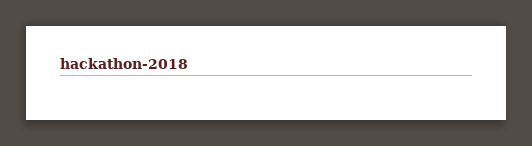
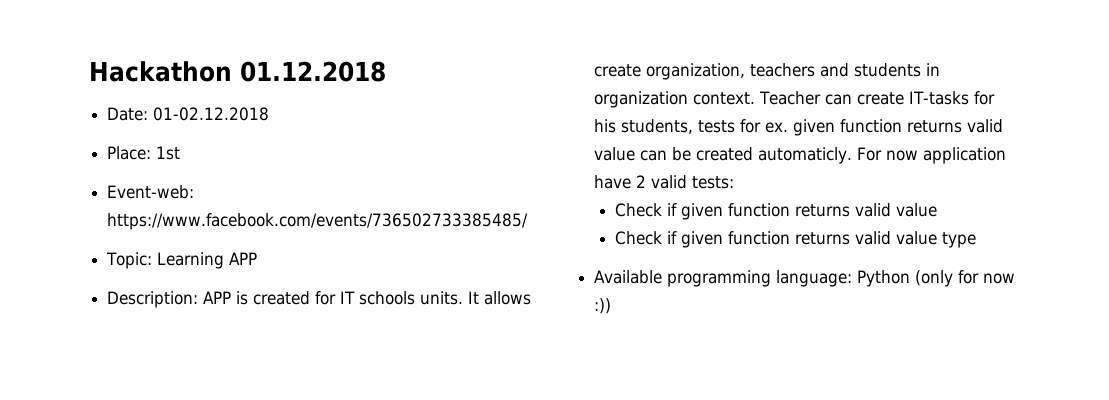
[60,58,188,69] hackathon-2018 -> [89,61,386,82] [107,107,270,121] [107,146,181,160] [107,185,195,199] [107,213,529,230] [106,252,258,269] [107,291,532,308] [594,63,941,80] [594,91,996,108] [594,119,1004,136] [594,147,1007,164] [594,175,735,189] [614,203,937,220] [614,231,976,248] [594,270,1016,287] [594,298,612,314] Hackathon 01.12.2018 // Date: 01-02.12.2018 // Place: 1st // Event-web: https://www.facebook.com/events/736502733385485/ // Topic: Learning APP // Description: APP is created for IT schools units. It allows create organization, teachers and students in organization context. Teacher can create IT-tasks for his students, tests for ex. given function returns valid value can be created automaticly. For now application have 2 valid tests: // Check if given function returns valid value // Check if given function returns valid value type // Available programming language: Python (only for now :))

